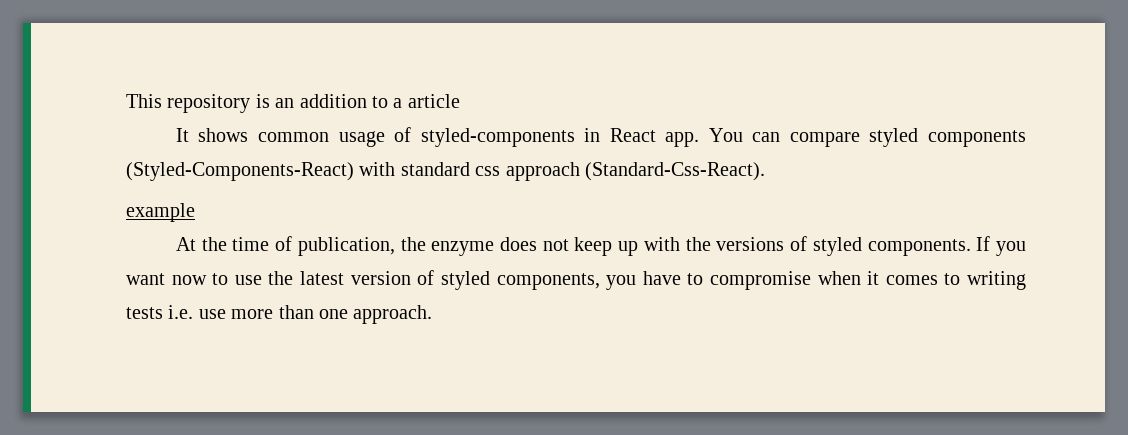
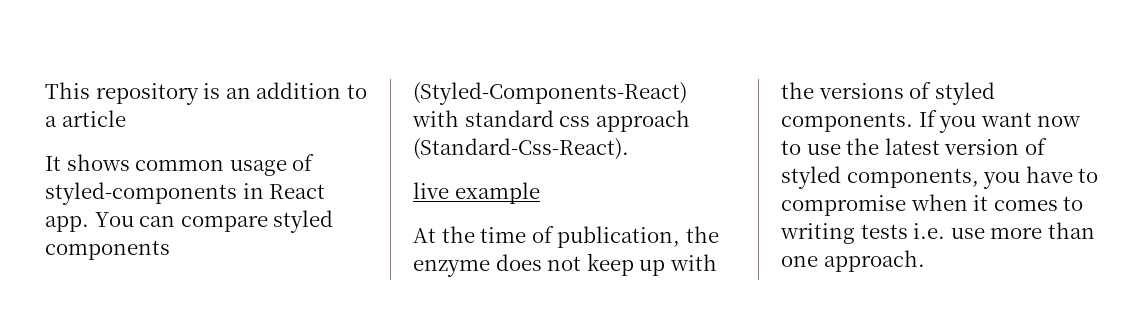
(765, 171) none -> [413,182,449,199] live

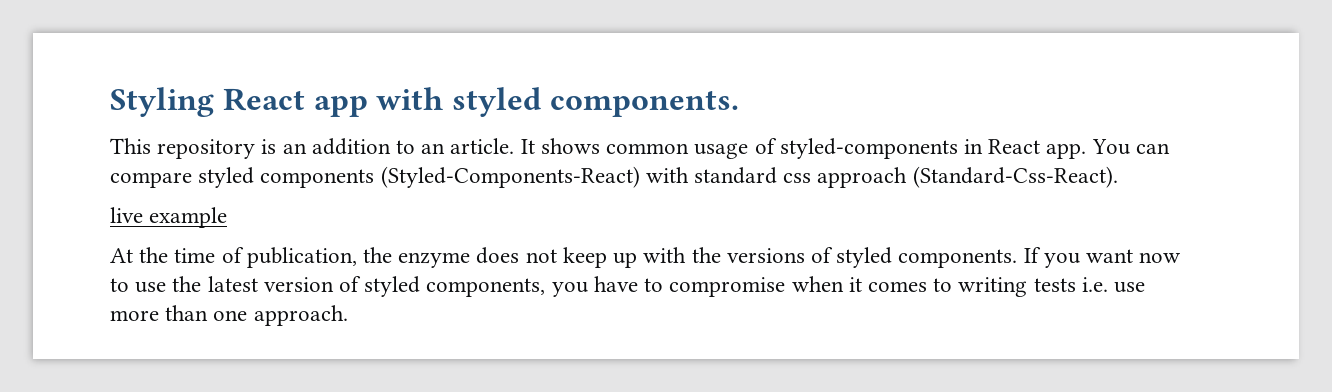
(45, 90) none -> [110,87,739,117] Styling React app with styled components. //
[45,110,126,127] a article // -> [421,138,515,154] an article.

